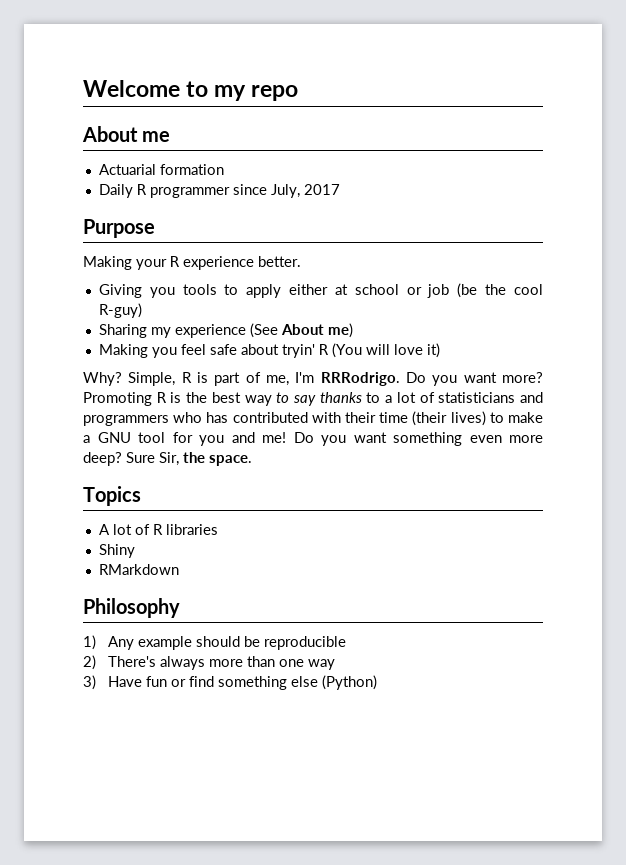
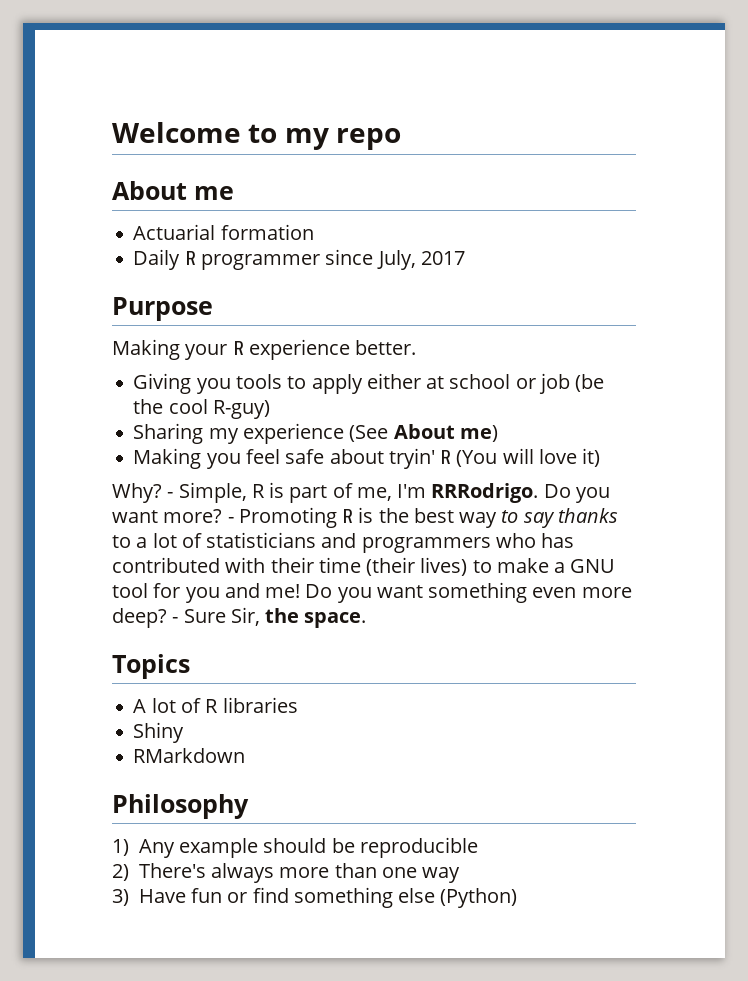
(122, 379) none -> [167,492,174,498] -
(543, 377) none -> [227,517,234,523] -
(122, 459) none -> [172,617,179,623] -

